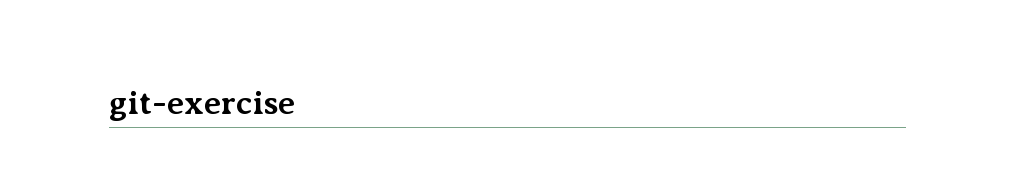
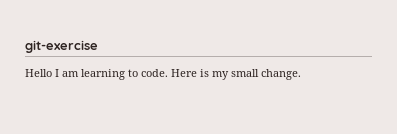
(295, 106) none -> [25,69,301,80] // Hello I am learning to code. Here is my small change.

